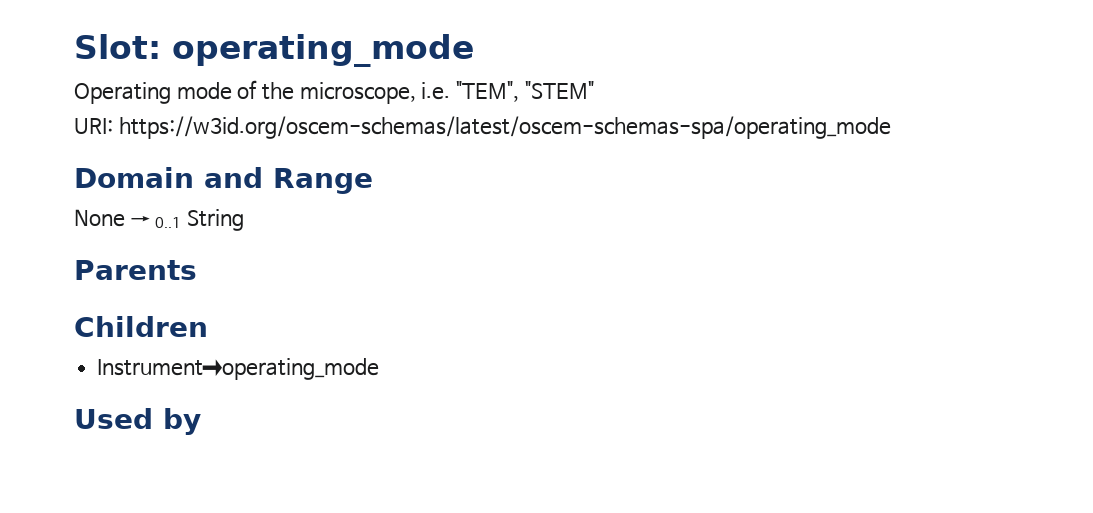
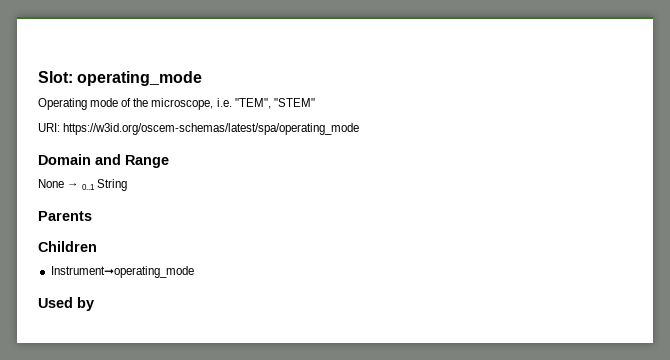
[118,116,891,139] https://w3id.org/oscem-schemas/latest/oscem-schemas-spa/operating_mode -> [63,123,360,135] https://w3id.org/oscem-schemas/latest/spa/operating_mode

